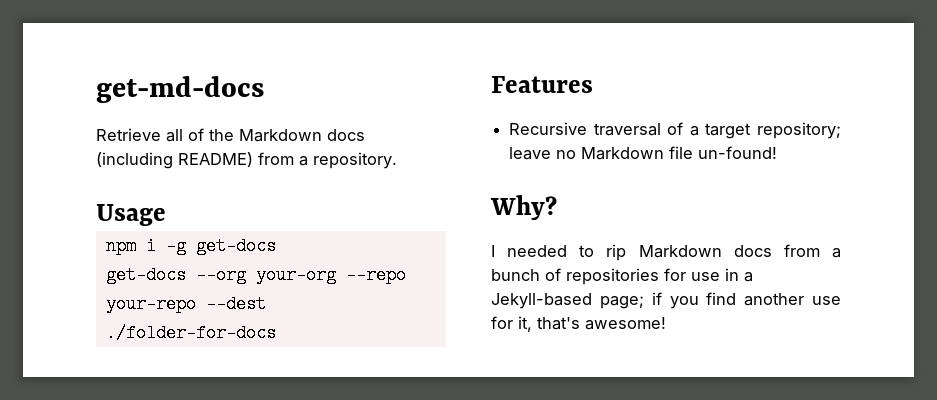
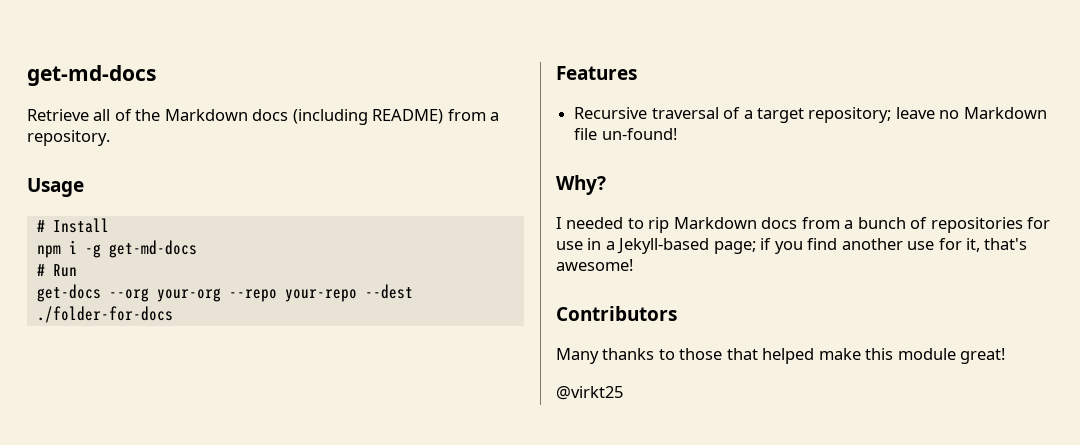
(166, 215) none -> [36,218,109,233] // # Install
[195,237,276,255] get-docs -> [108,240,197,258] [36,264,77,277] get-md-docs // # Run
(666, 323) none -> [556,306,677,321] [556,348,1006,364] [556,386,623,400] // Contributors // Many thanks to those that helped make this module great! // @virkt25

